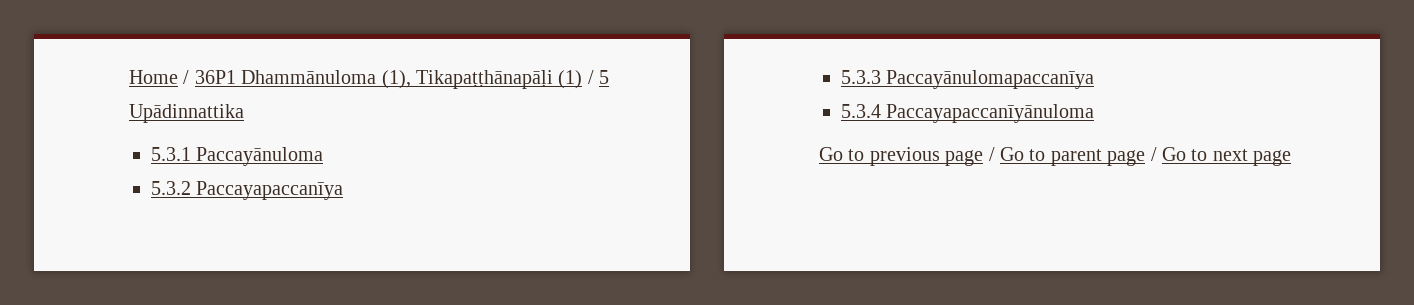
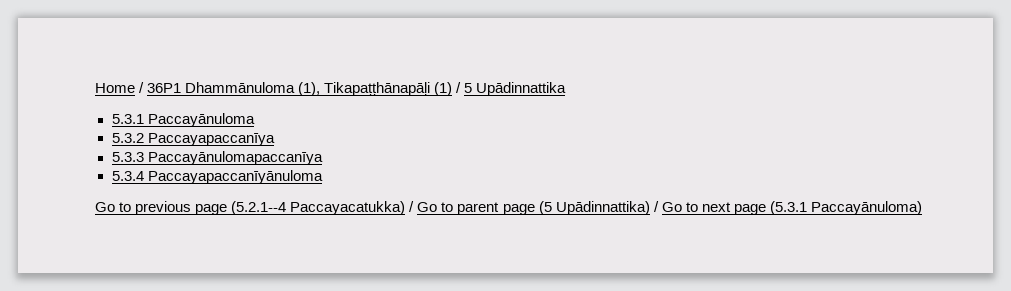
(984, 158) none -> [231,201,406,215] (5.2.1--4 Paccayacatukka)
(1146, 158) none -> [538,201,650,215] (5 Upādinnattika)
(1292, 158) none -> [769,201,922,215] (5.3.1 Paccayānuloma)

